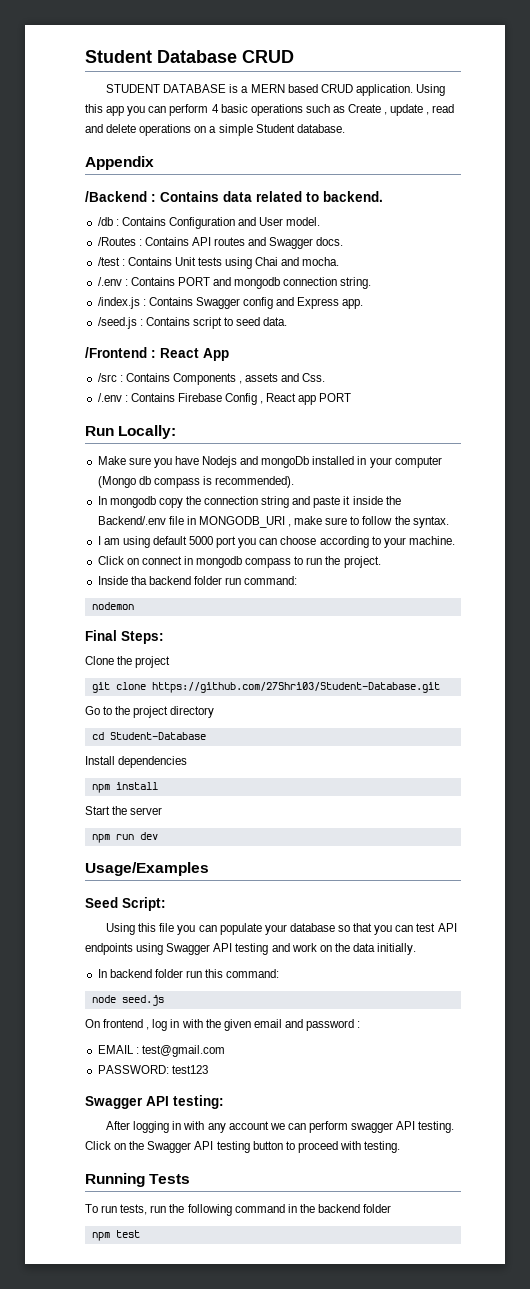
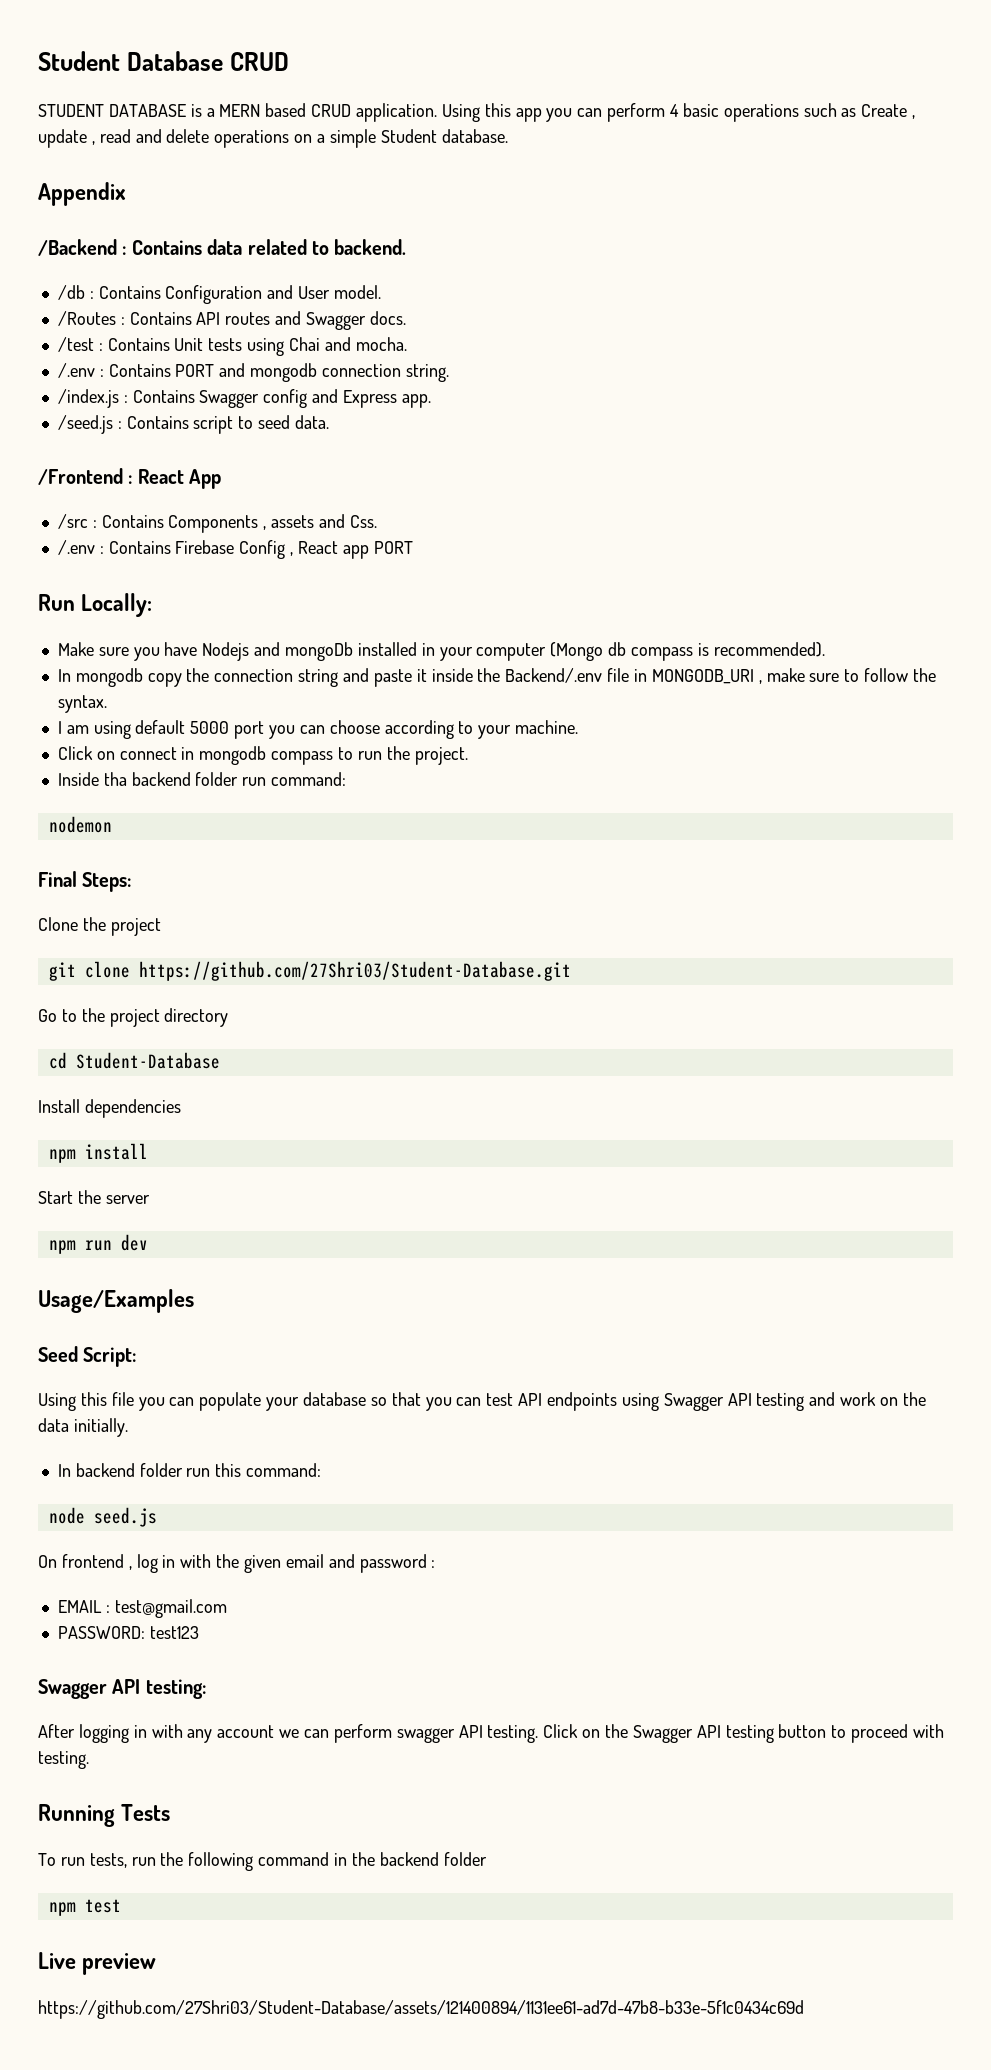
(140, 1234) none -> [38,1952,157,1975] [38,2000,804,2019] // Live preview // https://github.com/27Shri03/Student-Database/assets/121400894/1131ee61-ad7d-47b8-b33e-5f1c0434c69d

